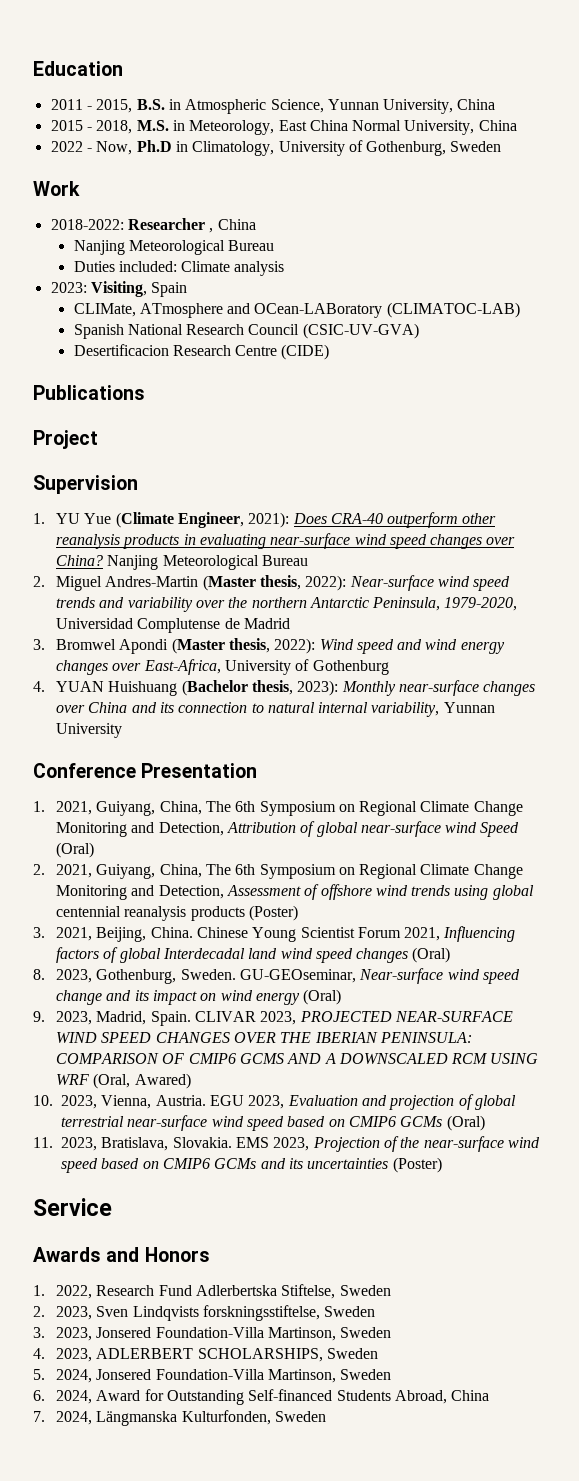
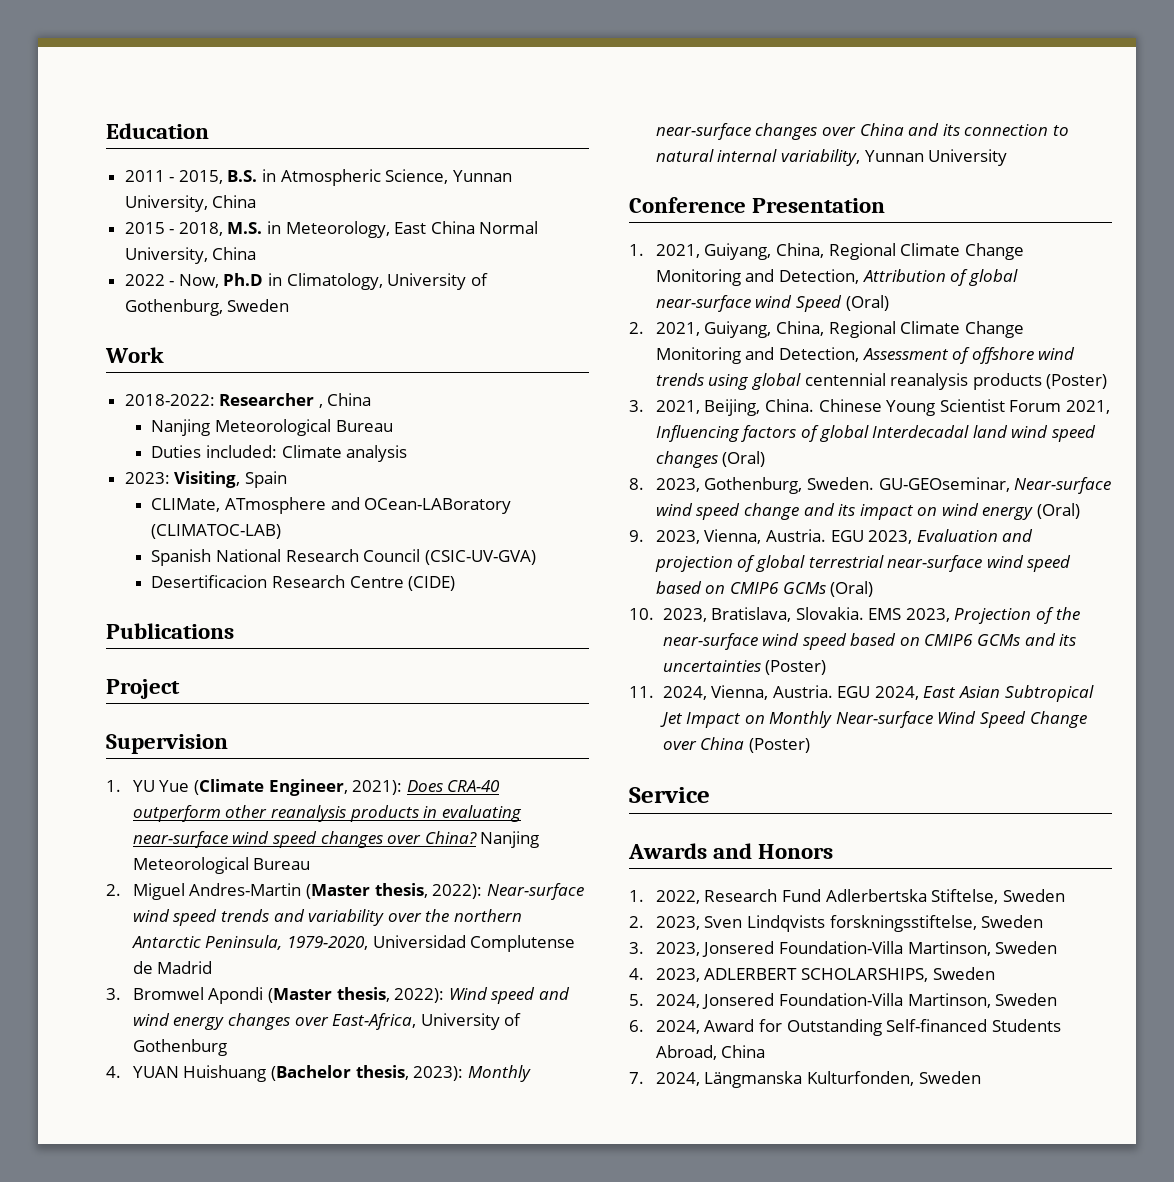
[205,801,355,816] The 6th Symposium on -> (824, 250) none
[205,864,355,879] The 6th Symposium on -> (824, 328) none
[96,1011,513,1026] [55,1032,472,1043] [55,1053,539,1064] [55,1073,191,1089] [33,1095,97,1109] Madrid, Spain. CLIVAR 2023, PROJECTED NEAR-SURFACE WIND SPEED CHANGES OVER THE IBERIAN PENINSULA: COMPARISON OF CMIP6 GCMS AND A DOWNSCALED RCM USING WRF (Oral, Awared) // 10. 2023, -> (700, 537) none
[33,1137,53,1148] 11. -> [629,608,654,620] 10.
(442, 1165) none -> [629,685,1094,702] [659,711,1087,728] [662,737,810,753] // 11. 2024, Vienna, Austria. EGU 2024, East Asian Subtropical Jet Impact on Monthly Near-surface Wind Speed Change over China (Poster)

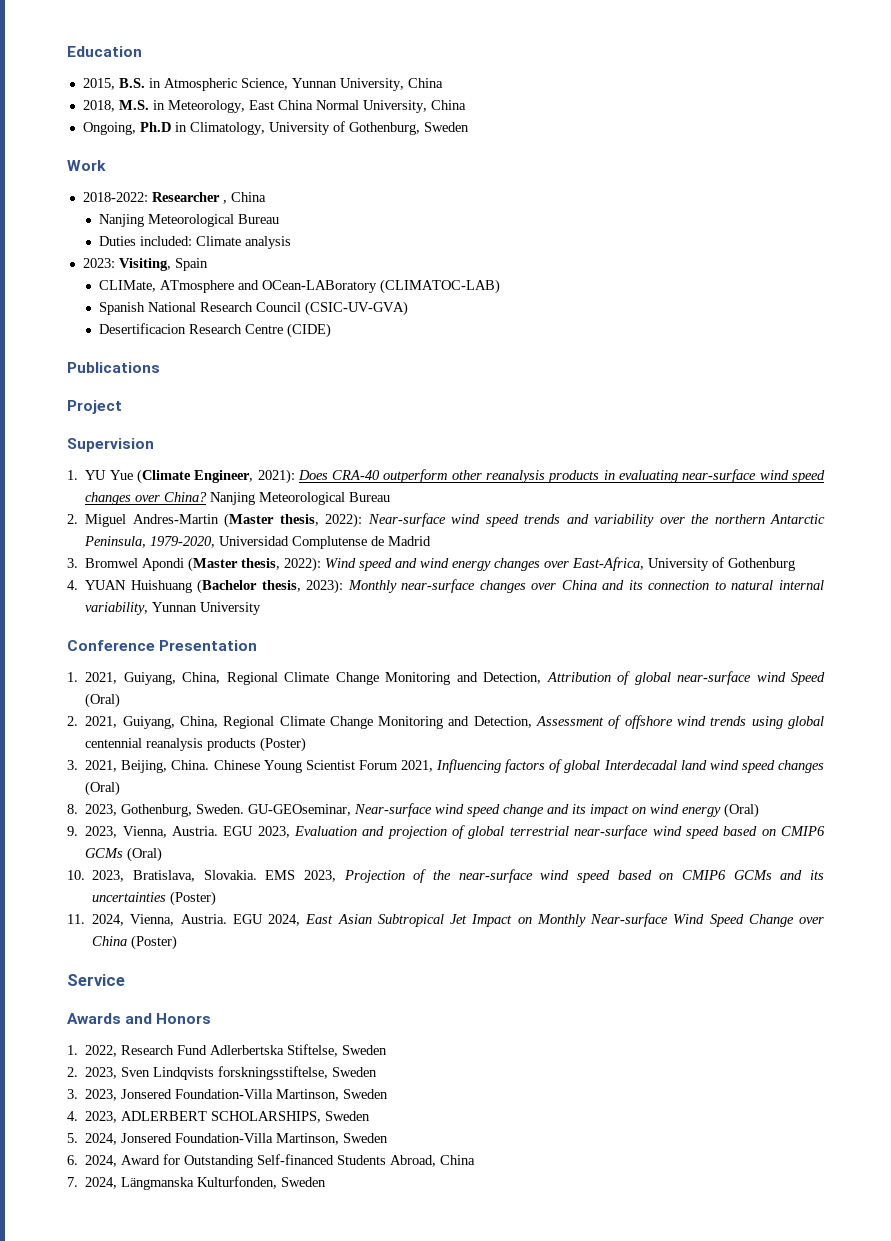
[124,170,175,182] 2011 - -> (142, 51) none
[124,222,175,234] 2015 - -> (443, 83) none
[124,274,219,288] 2022 - Now, -> [82,122,136,135] Ongoing,

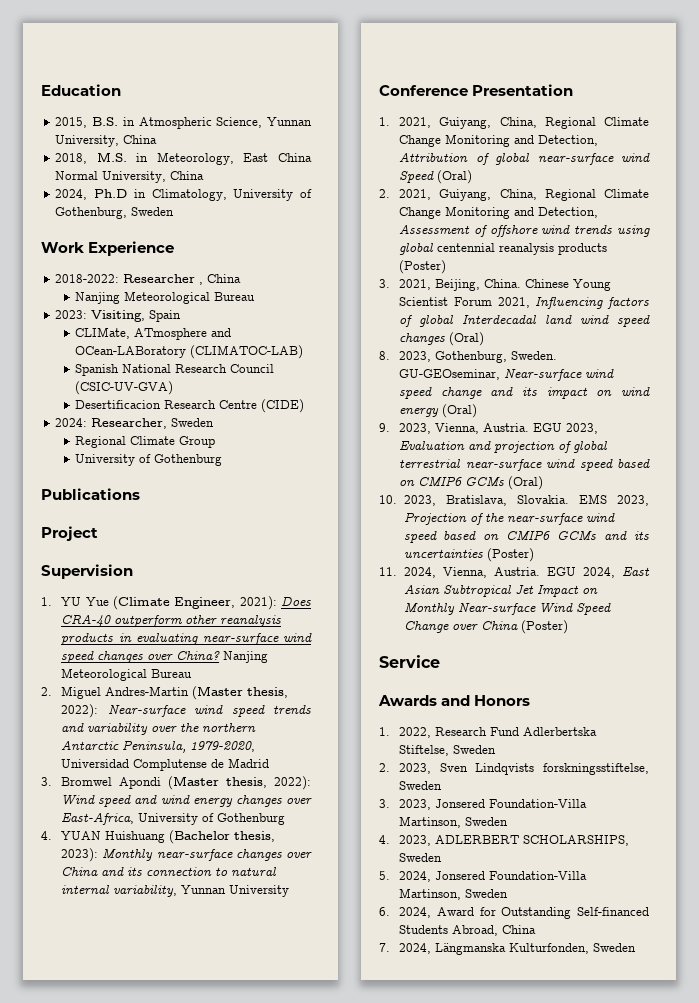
[82,122,136,135] Ongoing, -> [55,189,88,200] 2024,
(106, 165) none -> [88,241,175,256] Experience
[99,236,292,249] // Duties included: Climate analysis -> (256, 296) none
(332, 330) none -> [55,418,215,429] [75,436,216,448] [75,454,223,466] // 2024: Researcher, Sweden // Regional Climate Group // University of Gothenburg

